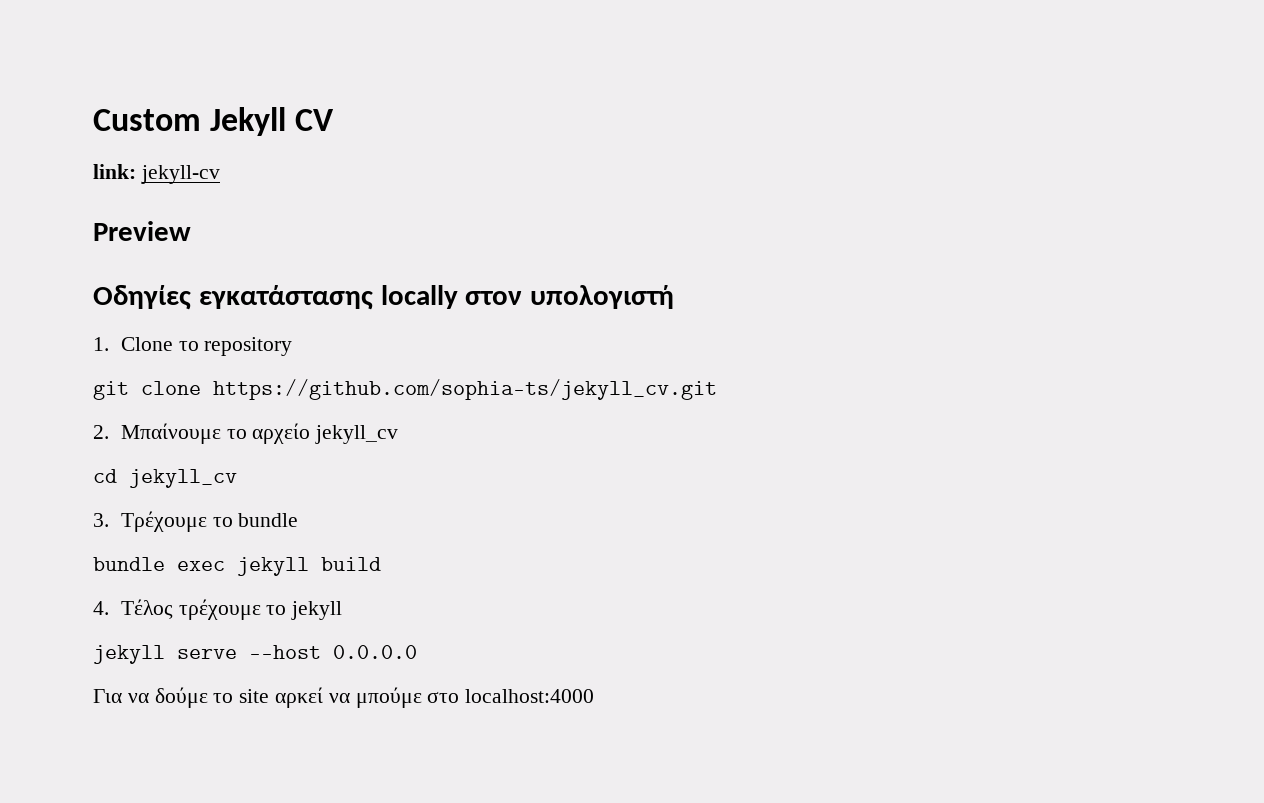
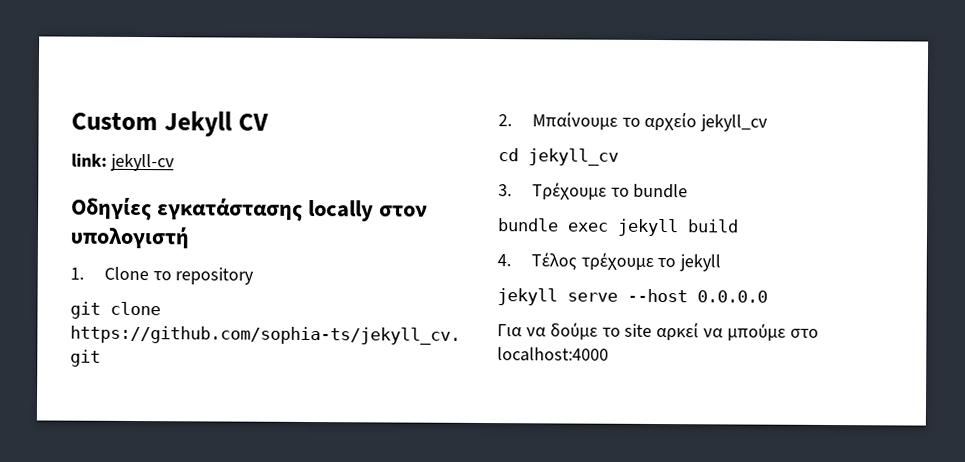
[93,221,191,241] // Preview -> (175, 162) none

